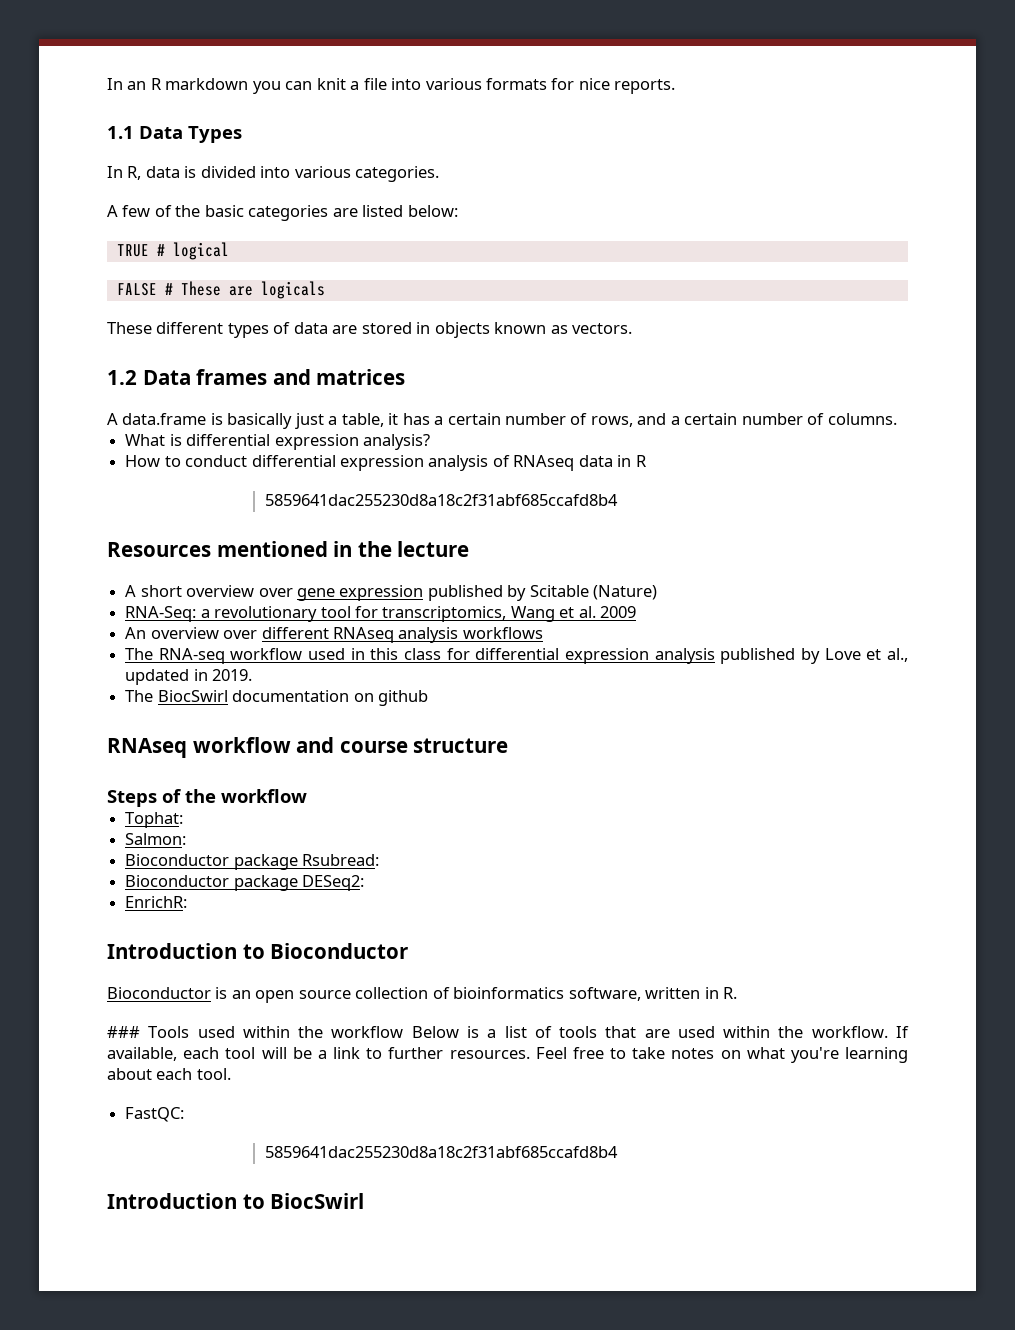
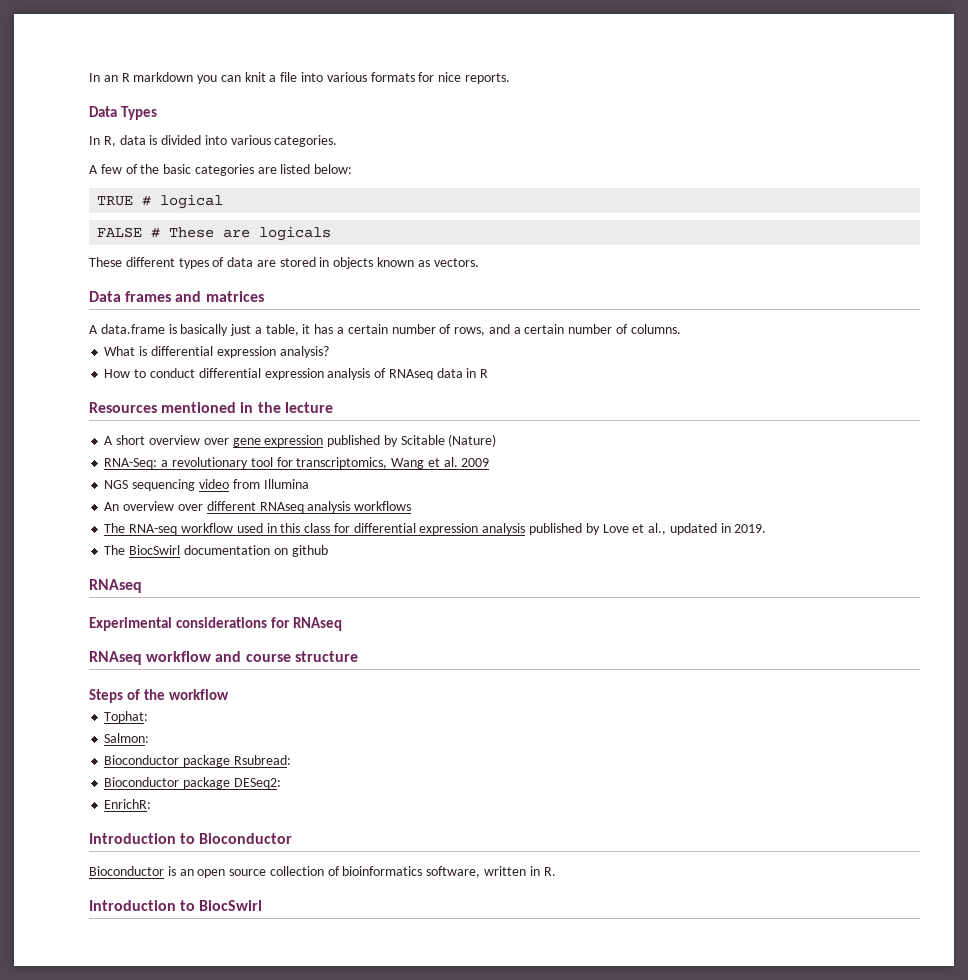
[107,126,134,139] 1.1 -> (510, 78) none
[107,370,137,385] 1.2 -> (479, 262) none
[264,494,618,506] // 5859641dac255230d8a18c2f31abf685ccafd8b4 -> (489, 373) none
(637, 612) none -> [104,479,309,491] // NGS sequencing video from Illumina
(187, 748) none -> [89,617,342,631] [89,651,142,665] // Experimental considerations for RNAseq // RNAseq
[107,1026,910,1038] [107,1047,908,1063] [107,1068,231,1080] [125,1107,185,1122] [264,1146,618,1158] // ### Tools used within the workflow Below is a list of tools that are used within the workflow. If available, each tool will be a link to further resources. Feel free to take notes on what you're learning about each tool. // FastQC: // 5859641dac255230d8a18c2f31abf685ccafd8b4 -> (556, 871) none

